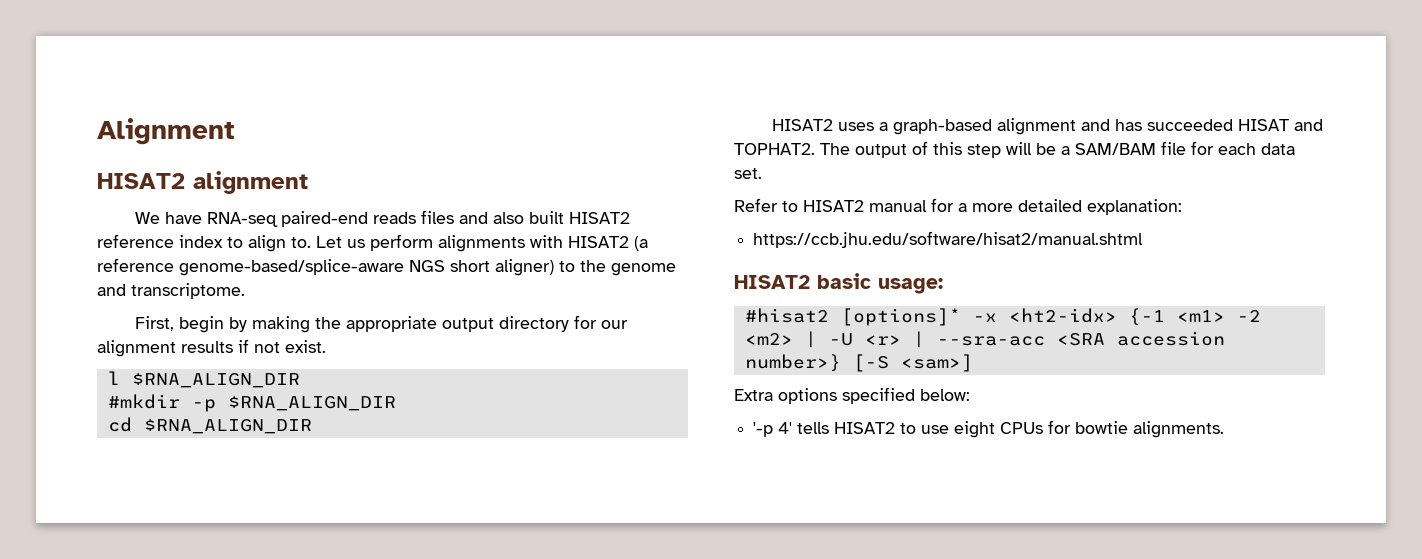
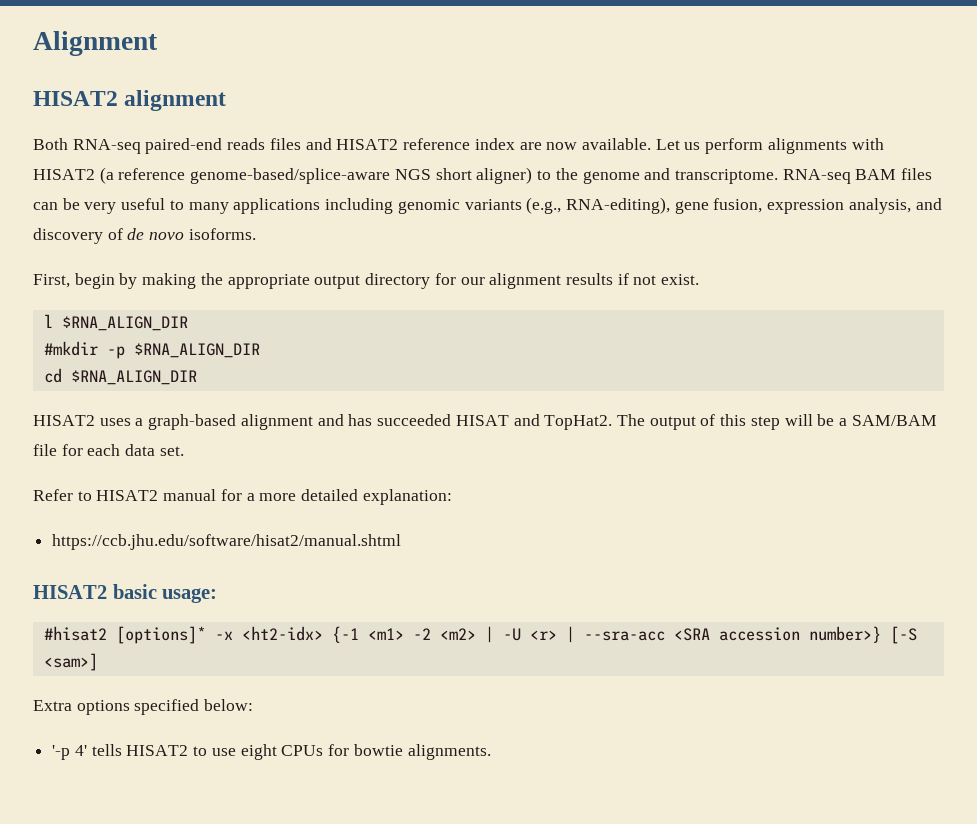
[135,212,203,224] We have -> [33,138,68,150] Both
[493,211,565,224] also built -> (332, 144) none
[227,235,311,252] to align to. -> [519,138,651,150] are now available.
(245, 291) none -> [782,168,933,184] [33,197,942,214] [33,228,256,244] RNA-seq BAM files can be very useful to many applications including genomic variants (e.g., RNA-editing), gene fusion, expression analysis, and discovery of de novo isoforms.
[734,143,815,155] TOPHAT2. -> [544,415,613,430] TopHat2.

